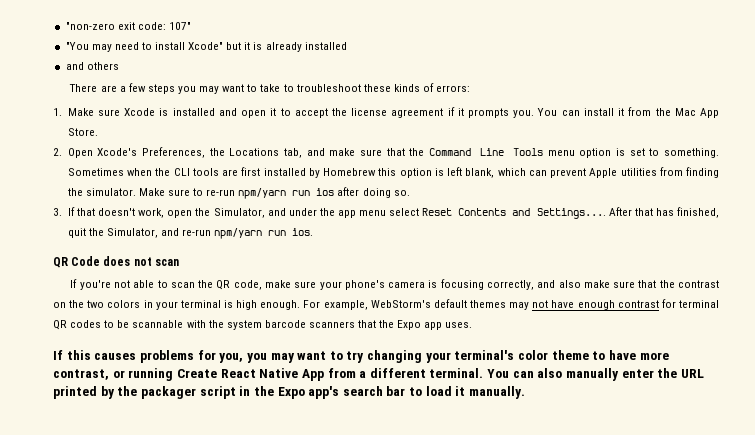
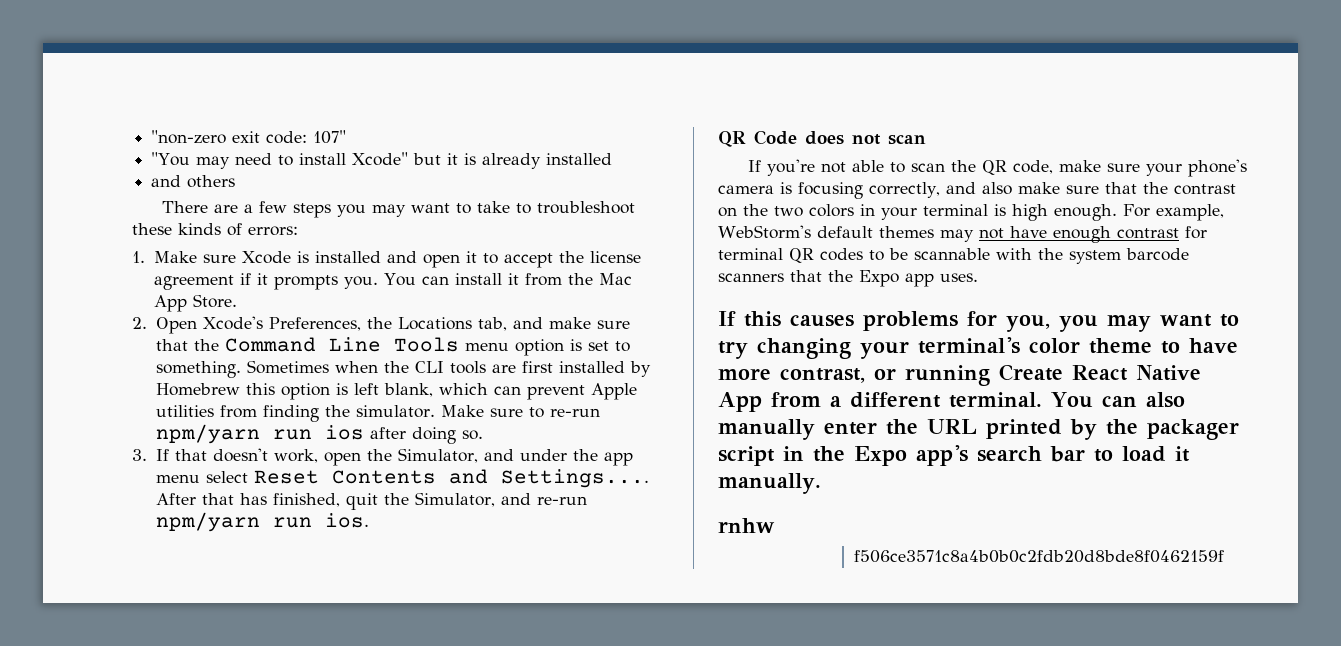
(526, 392) none -> [718,518,775,533] [854,550,1225,563] // rnhw // f506ce3571c8a4b0b0c2fdb20d8bde8f0462159f

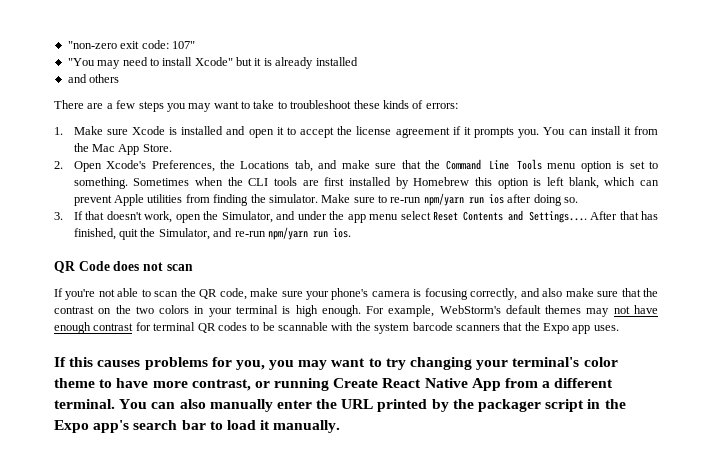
[718,518,775,533] [854,550,1225,563] // rnhw // f506ce3571c8a4b0b0c2fdb20d8bde8f0462159f -> (341, 426) none

